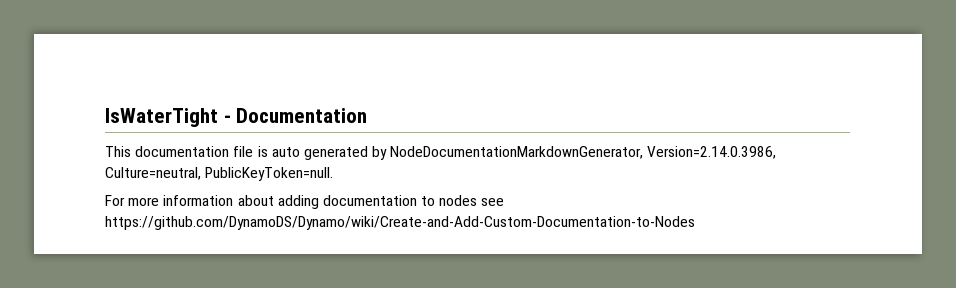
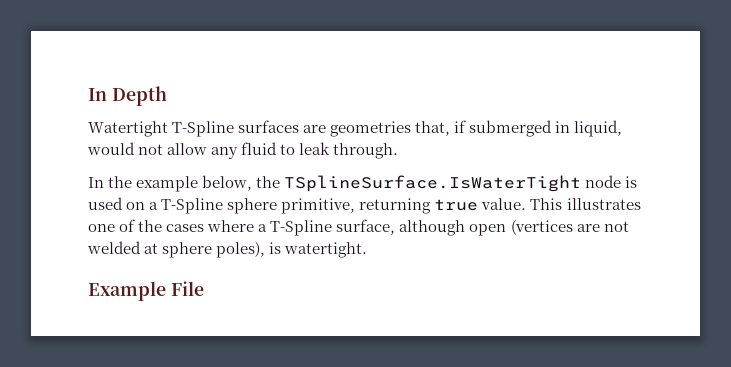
[105,108,368,127] [105,146,777,160] [105,167,334,181] [105,195,505,209] [105,216,695,230] IsWaterTight - Documentation // This documentation file is auto generated by NodeDocumentationMarkdownGenerator, Version=2.14.0.3986, Culture=neutral, PublicKeyToken=null. // For more information about adding documentation to nodes see https://github.com/DynamoDS/Dynamo/wiki/Create-and-Add-Custom-Documentation-to-Nodes -> [88,86,167,106] [88,120,623,137] [87,142,399,159] [88,175,638,192] [88,197,641,214] [88,219,629,236] [87,241,368,258] [88,281,204,301] In Depth // Watertight T-Spline surfaces are geometries that, if submerged in liquid, would not allow any fluid to leak through. // In the example below, the TSplineSurface.IsWaterTight node is used on a T-Spline sphere primitive, returning true value. This illustrates one of the cases where a T-Spline surface, although open (vertices are not welded at sphere poles), is watertight. // Example File

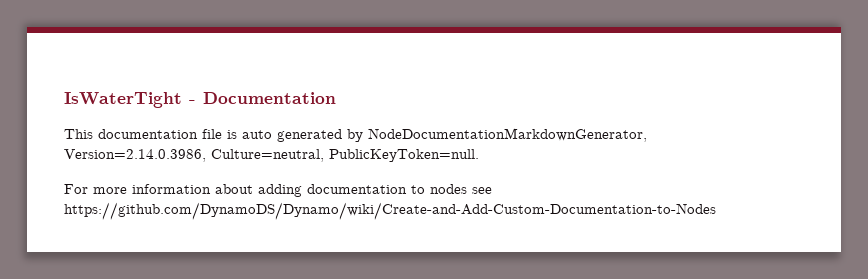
[88,86,167,106] [88,120,623,137] [87,142,399,159] [88,175,638,192] [88,197,641,214] [88,219,629,236] [87,241,368,258] [88,281,204,301] In Depth // Watertight T-Spline surfaces are geometries that, if submerged in liquid, would not allow any fluid to leak through. // In the example below, the TSplineSurface.IsWaterTight node is used on a T-Spline sphere primitive, returning true value. This illustrates one of the cases where a T-Spline surface, although open (vertices are not welded at sphere poles), is watertight. // Example File -> [64,92,336,108] [64,128,647,142] [64,149,479,162] [64,184,492,197] [64,202,716,220] IsWaterTight - Documentation // This documentation file is auto generated by NodeDocumentationMarkdownGenerator, Version=2.14.0.3986, Culture=neutral, PublicKeyToken=null. // For more information about adding documentation to nodes see https://github.com/DynamoDS/Dynamo/wiki/Create-and-Add-Custom-Documentation-to-Nodes

